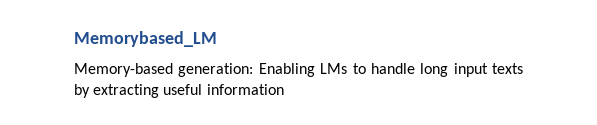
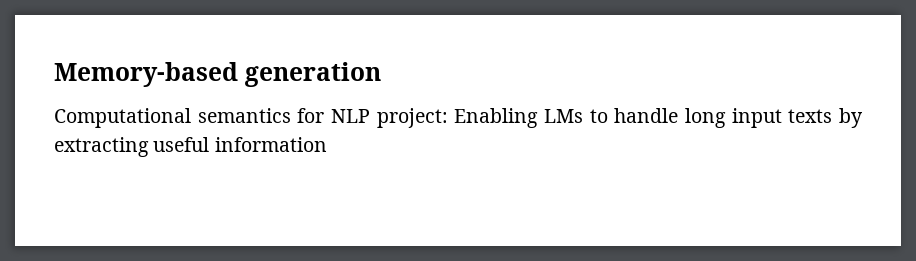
[74,31,217,47] [74,63,254,77] Memorybased_LM // Memory-based generation: -> [54,62,381,87] [54,108,448,128] Memory-based generation // Computational semantics for NLP project:

